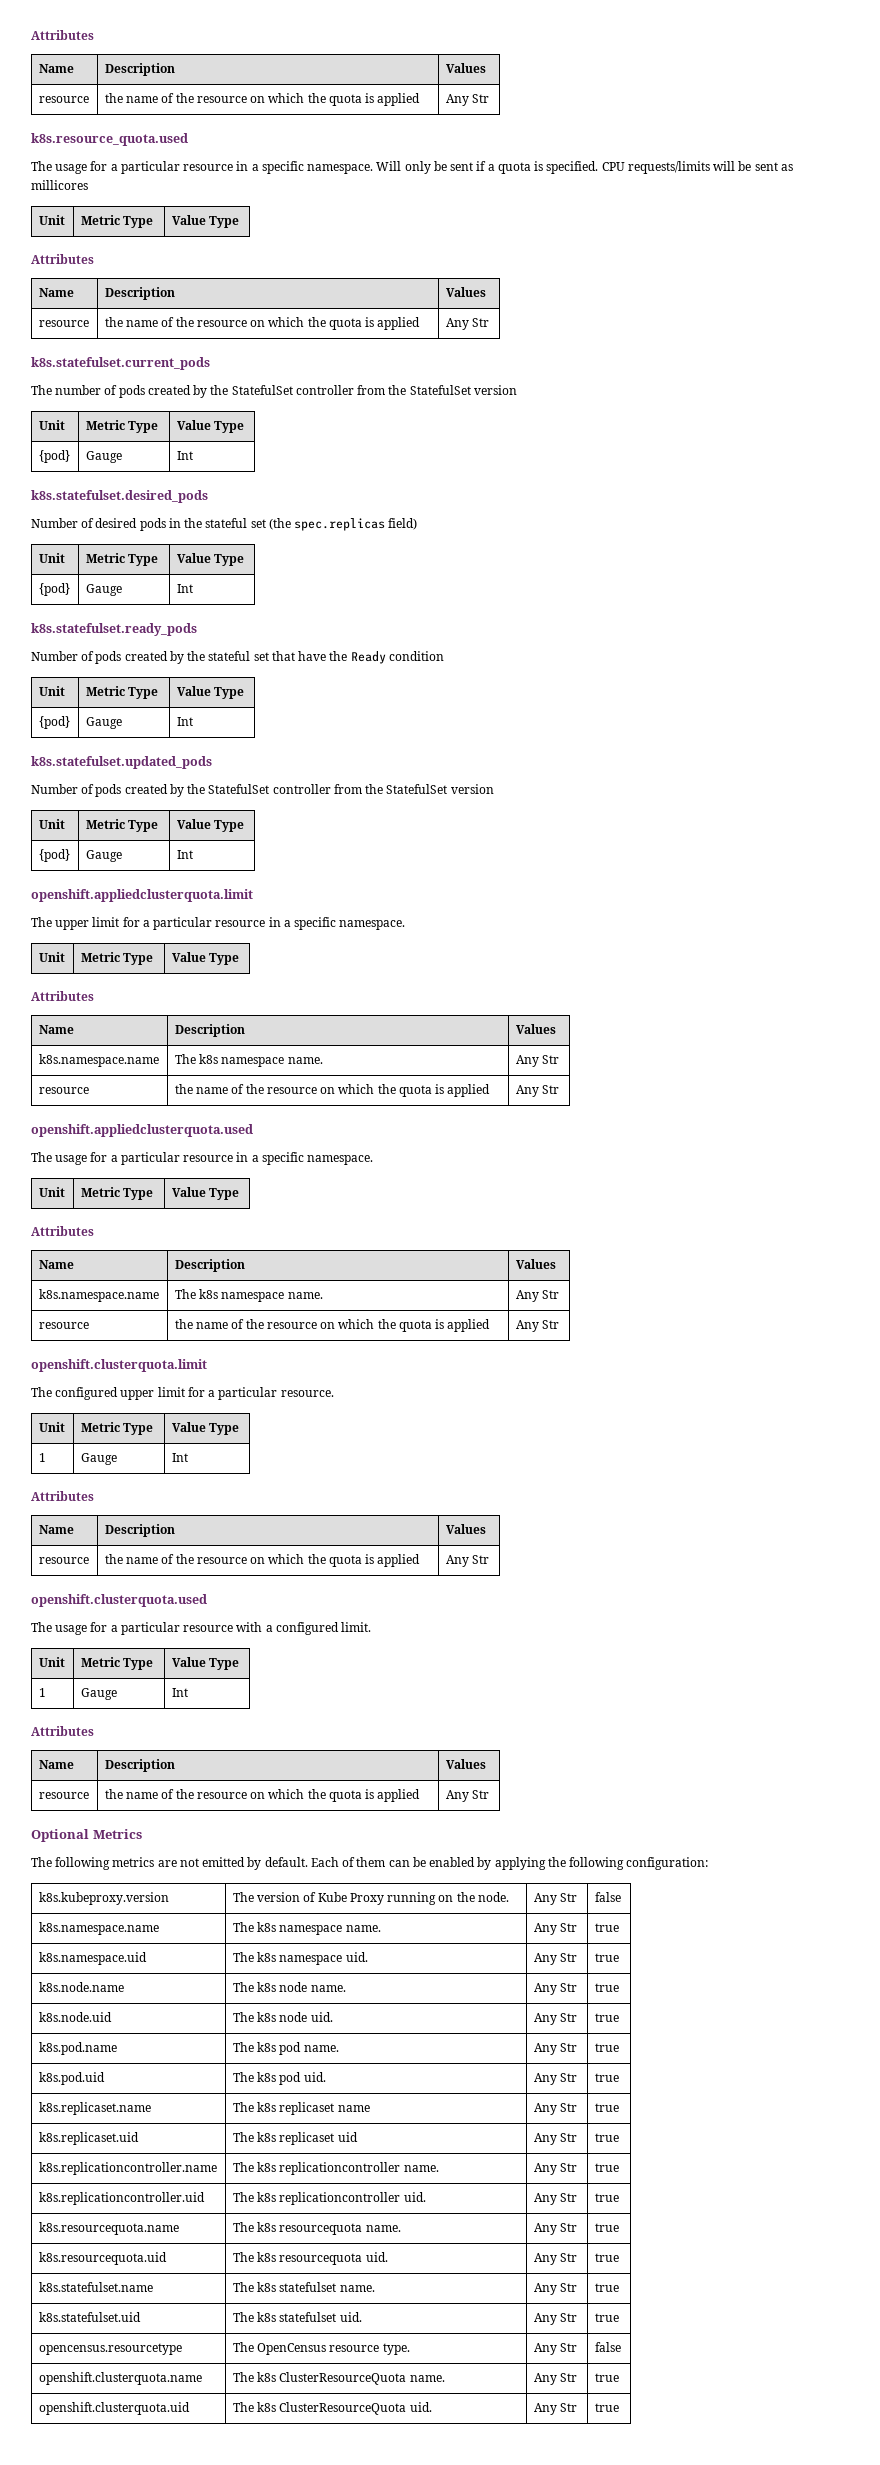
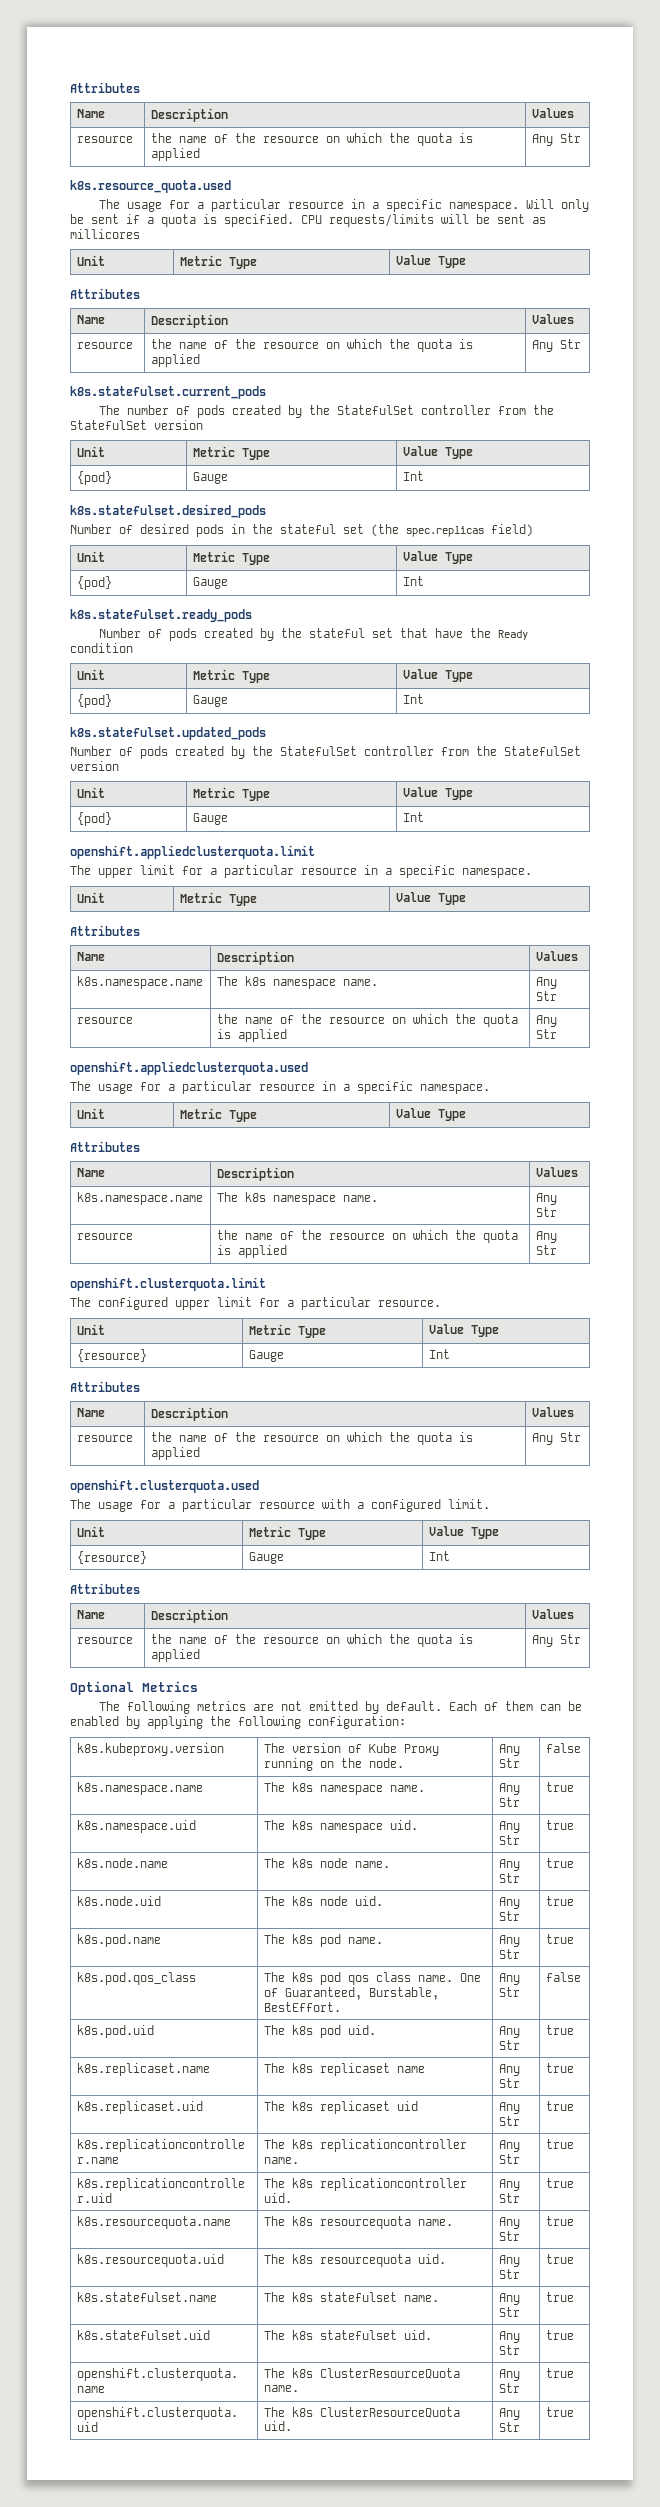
[38,1453,46,1462] 1 -> [76,1349,147,1362] {resource}
[38,1688,46,1697] 1 -> [76,1551,147,1564] {resource}
(619, 2047) none -> [76,1972,196,1985] [263,1972,481,1985] [263,1987,439,2000] [263,2002,341,2012] [498,1973,520,1985] [498,1987,520,1997] [545,1972,581,1982] // k8s.pod.qos_class | The k8s pod qos class name. One of Guaranteed, Burstable, BestEffort. | Any Str | false
[38,2343,182,2355] [232,2342,410,2355] [533,2343,578,2355] [594,2342,621,2352] // opencensus.resourcetype | The OpenCensus resource type. | Any Str | false -> (574, 2335) none

